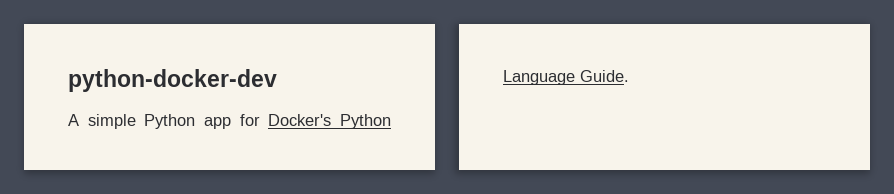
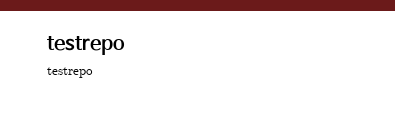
[68,69,277,92] [68,114,391,129] [503,70,629,85] python-docker-dev // A simple Python app for Docker's Python Language Guide. -> [47,36,125,55] [47,67,93,78] testrepo // testrepo

